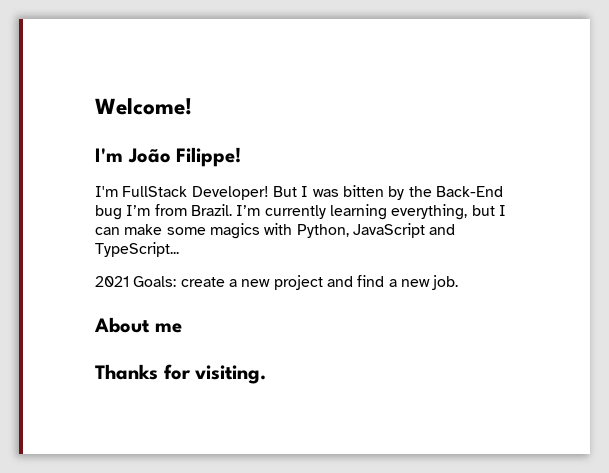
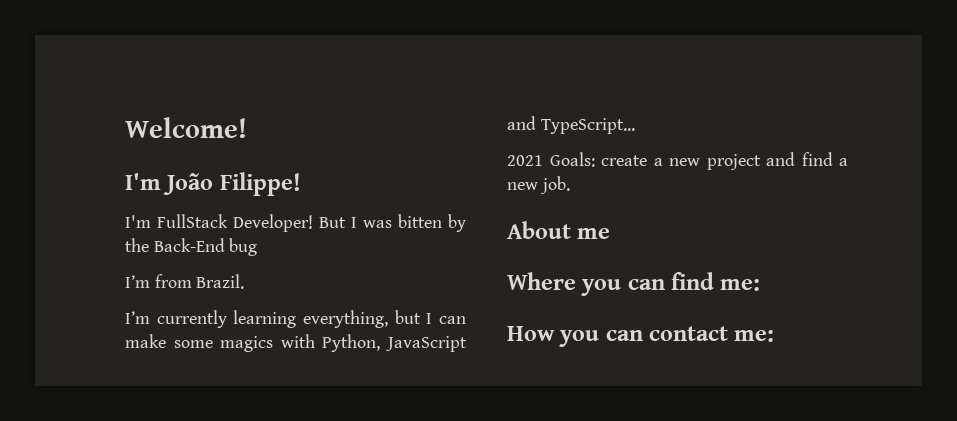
(122, 212) none -> (258, 247) //
(232, 210) none -> (245, 281) //
[95,364,267,384] Thanks for visiting. -> [507,272,761,296] [507,326,775,347] Where you can find me: // How you can contact me:

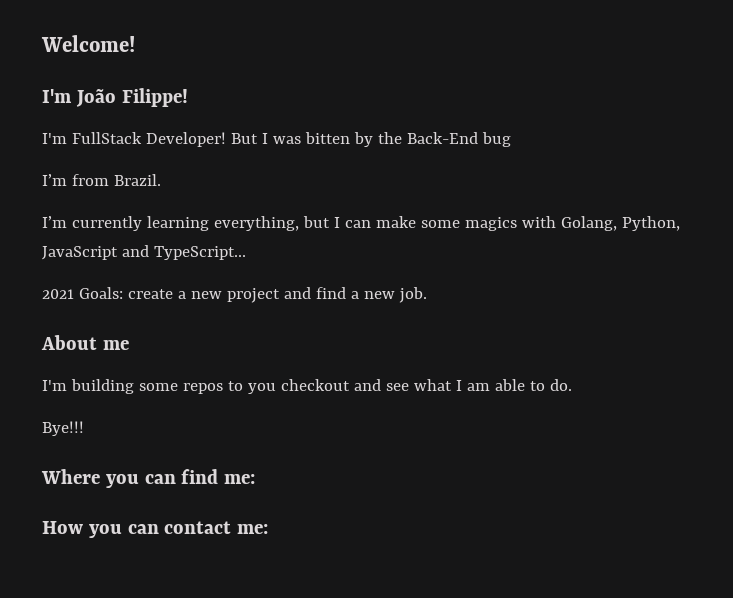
(315, 341) none -> [560,216,617,231] Golang,
(611, 233) none -> [42,379,572,394] [42,421,84,436] // I'm building some repos to you checkout and see what I am able to do. // Bye!!!

